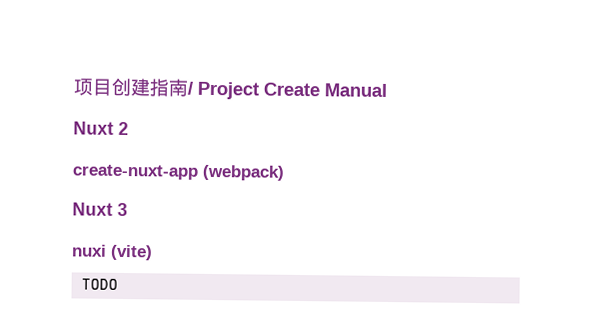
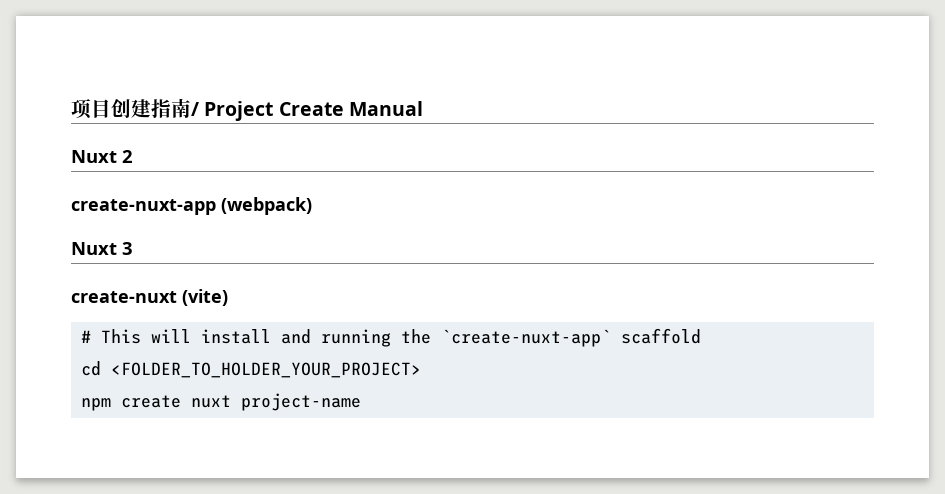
[71,244,107,257] nuxi -> [71,291,177,303] create-nuxt
[80,278,118,290] TODO -> [81,328,702,347] [81,361,422,378] [81,393,362,411] # This will install and running the `create-nuxt-app` scaffold // cd <FOLDER_TO_HOLDER_YOUR_PROJECT> // npm create nuxt project-name

